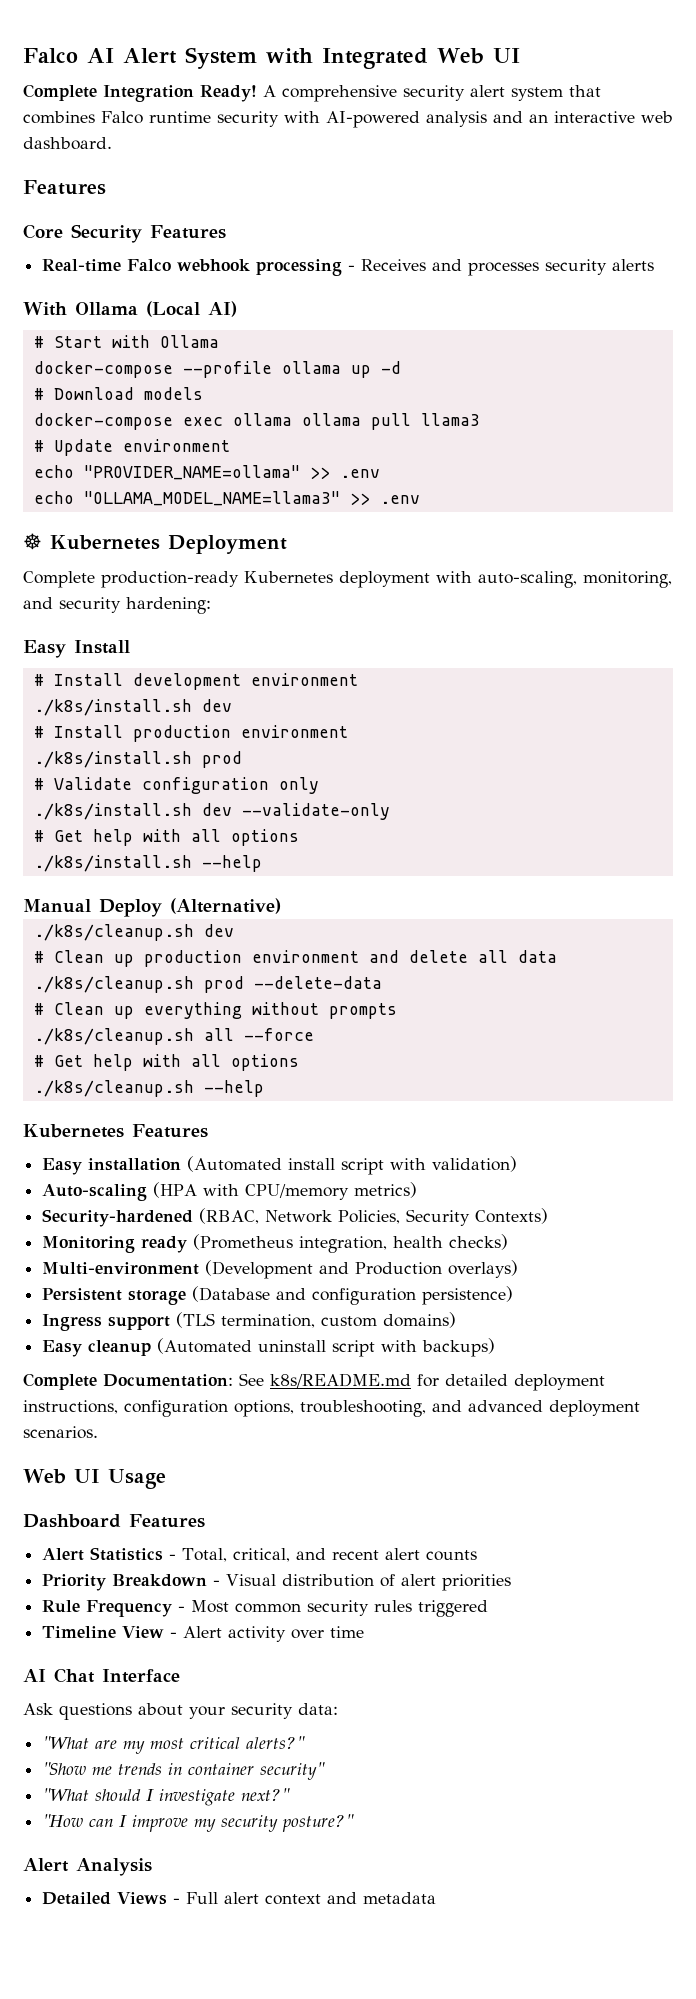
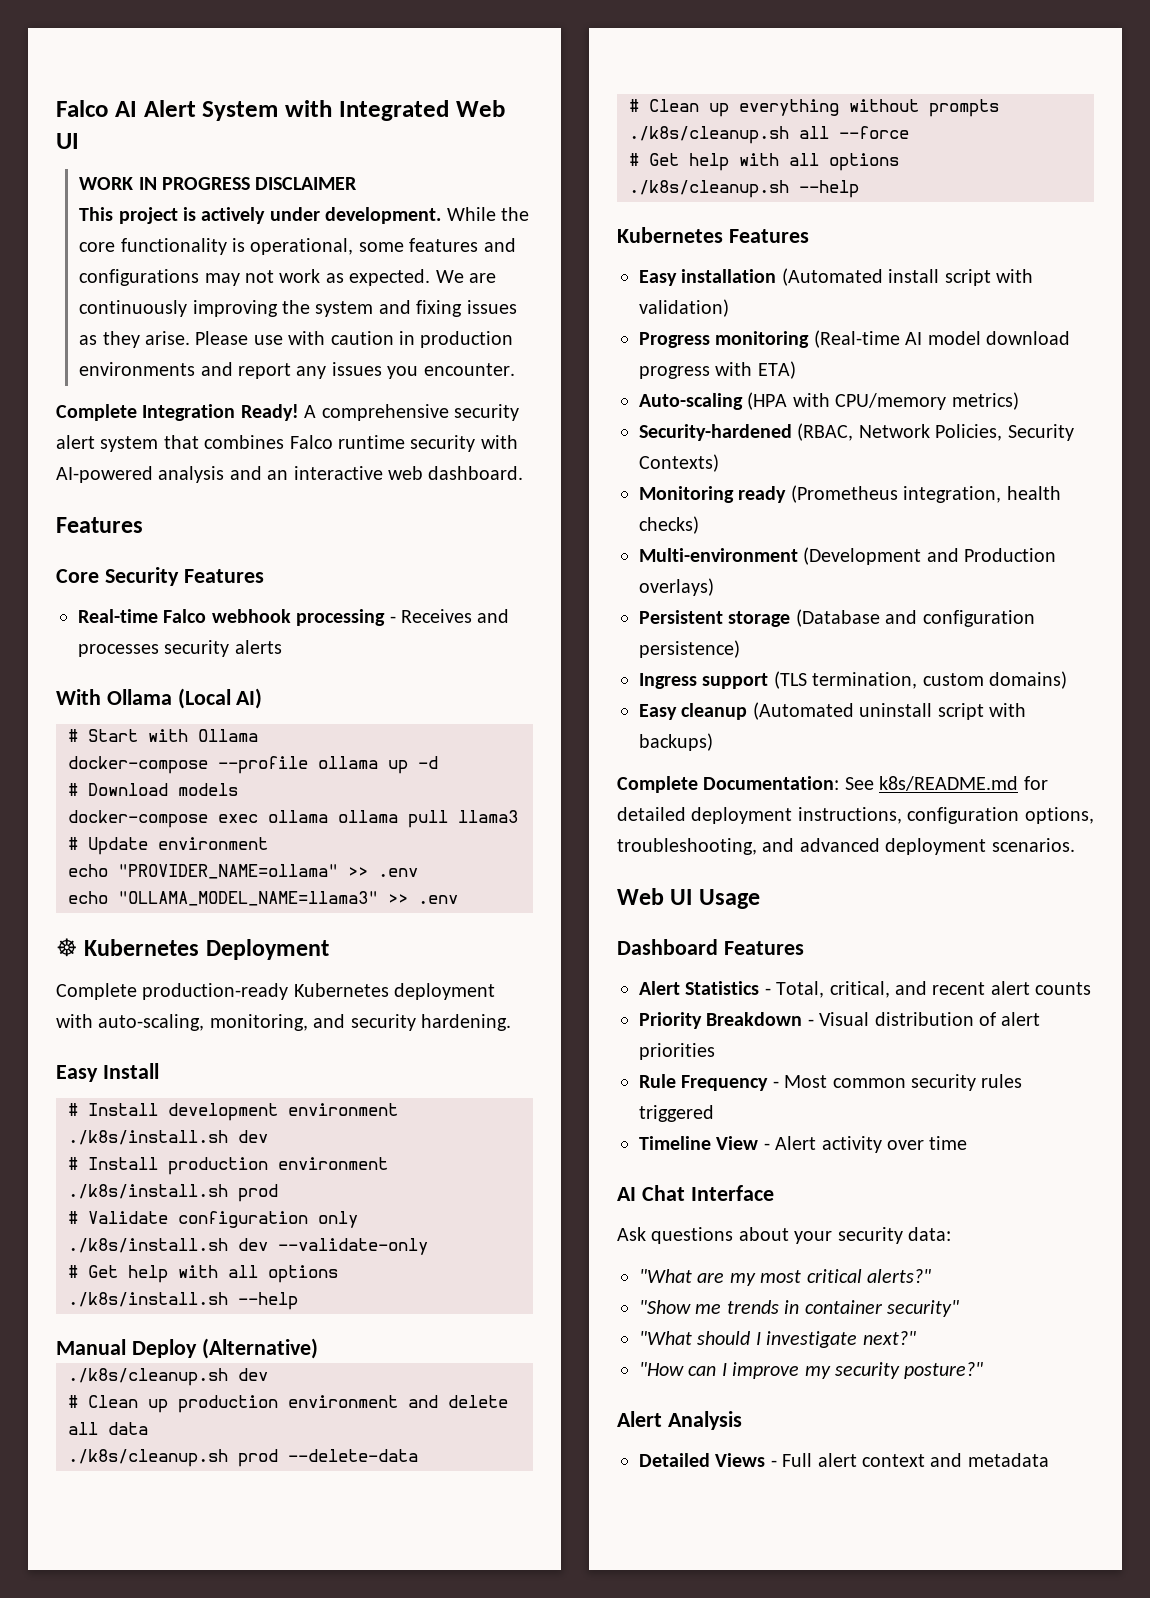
(520, 55) none -> [79,177,358,190] [79,207,530,224] [79,238,516,255] [79,269,497,286] [79,300,517,317] [79,331,514,348] [79,362,515,379] // WORK IN PROGRESS DISCLAIMER // This project is actively under development. While the core functionality is operational, some features and configurations may not work as expected. We are continuously improving the system and fixing issues as they arise. Please use with caution in production environments and report any issues you encounter.
[126,597,211,614] hardening: -> [420,1014,511,1031] hardening.
(518, 1164) none -> [639,330,1070,348] [639,361,796,379] // Progress monitoring (Real-time AI model download progress with ETA)

